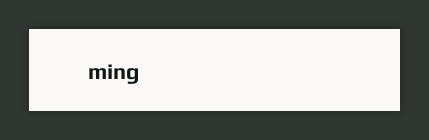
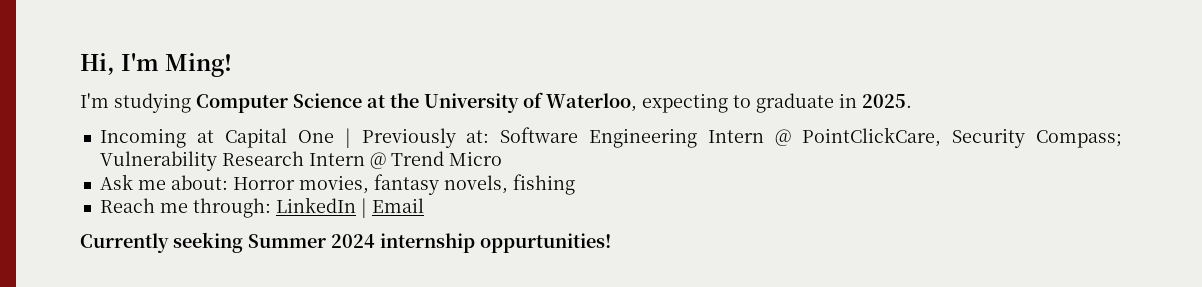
[88,64,139,84] ming -> [80,53,233,77] [80,92,912,113] [99,127,1122,148] [99,151,502,171] [99,174,575,195] [99,197,424,218] [80,232,611,253] Hi, I'm Ming! // I'm studying Computer Science at the University of Waterloo, expecting to graduate in 2025. // Incoming at Capital One | Previously at: Software Engineering Intern @ PointClickCare, Security Compass; Vulnerability Research Intern @ Trend Micro // Ask me about: Horror movies, fantasy novels, fishing // Reach me through: LinkedIn | Email // Currently seeking Summer 2024 internship oppurtunities!

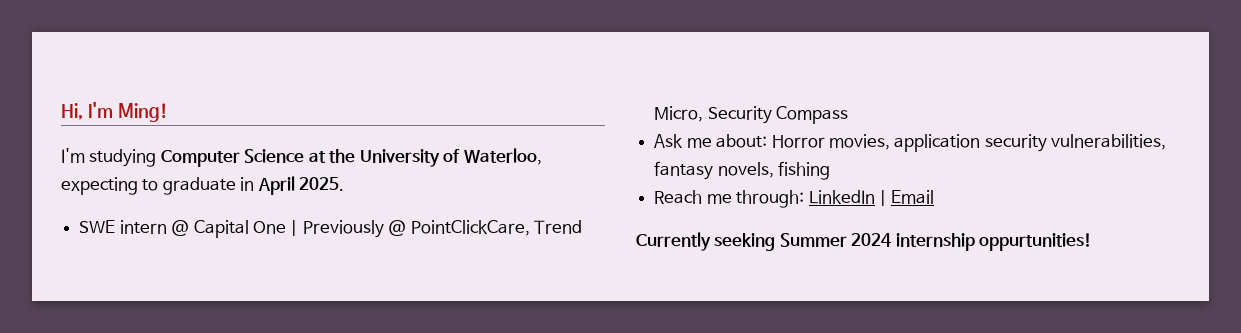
(857, 100) none -> [257,176,295,195] April
[99,128,214,148] Incoming at -> [79,220,190,236] SWE intern @
[466,127,1122,148] [99,151,502,171] at: Software Engineering Intern @ PointClickCare, Security Compass; Vulnerability Research Intern @ Trend Micro -> [388,220,583,236] [654,106,849,124] @ PointClickCare, Trend Micro, Security Compass
(369, 184) none -> [894,134,1167,152] application security vulnerabilities,

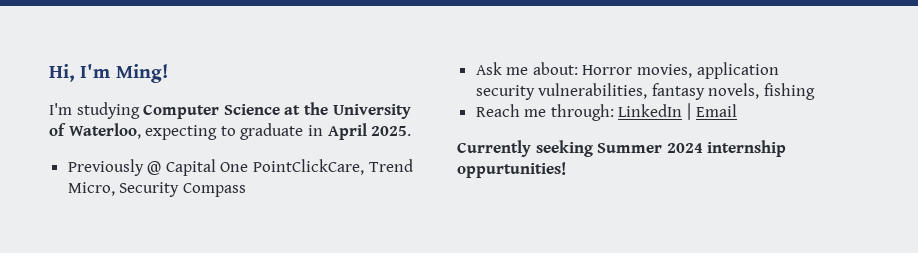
[79,220,167,234] SWE intern -> [67,159,144,176] Previously
[290,220,407,238] | Previously @ -> (249, 167) none

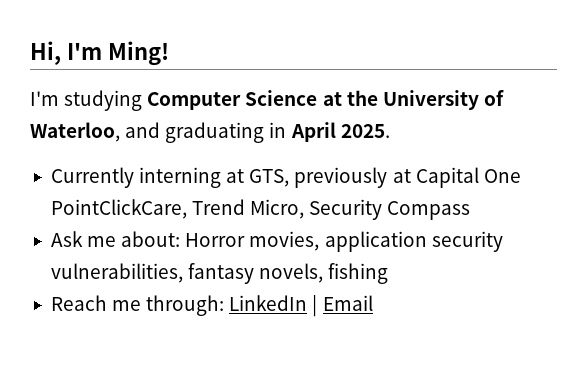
[145,123,304,140] expecting to graduate -> [125,122,265,143] and graduating
[67,159,162,176] Previously @ -> [50,167,411,188] Currently interning at GTS, previously at
[457,140,787,157] [457,162,566,178] // Currently seeking Summer 2024 internship oppurtunities! -> (373, 303) none

